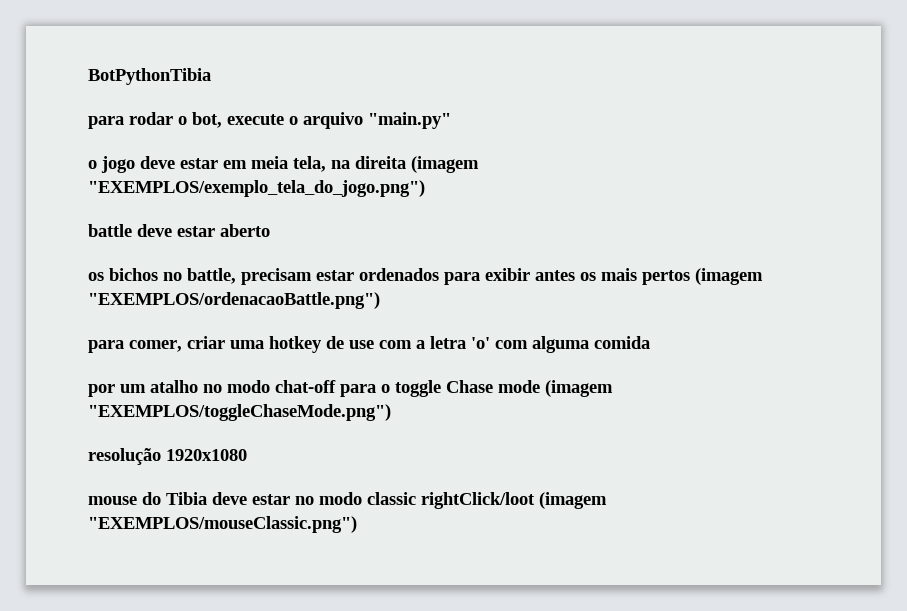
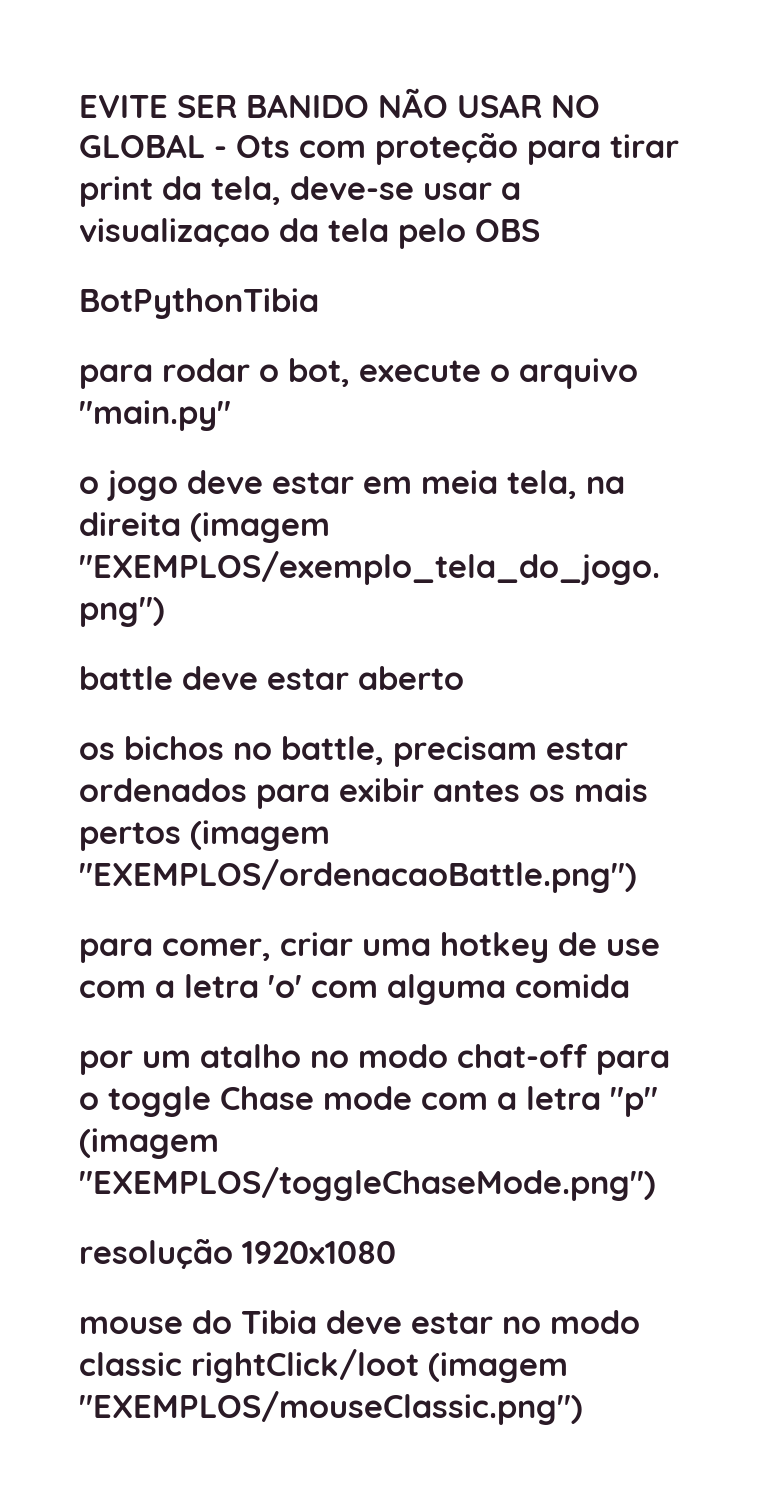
(88, 76) none -> [79,88,600,118] [79,133,679,165] [79,176,521,207] [79,218,540,249] EVITE SER BANIDO NÃO USAR NO GLOBAL - Ots com proteção para tirar print da tela, deve-se usar a visualizaçao da tela pelo OBS //
(540, 386) none -> [421,1086,658,1117] com a letra "p"

